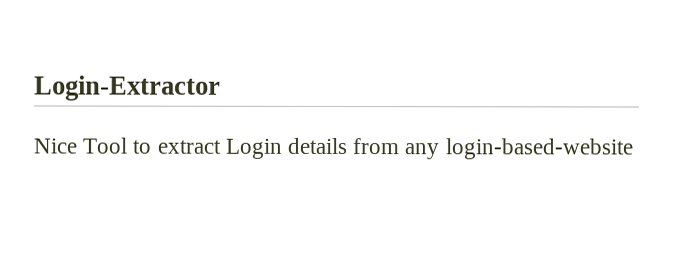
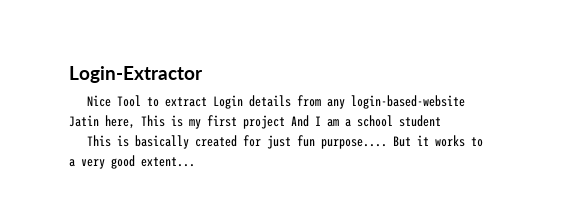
(633, 149) none -> [69,115,441,129] [86,135,483,149] [69,155,195,169] Jatin here, This is my first project And I am a school student // This is basically created for just fun purpose.... But it works to a very good extent...

